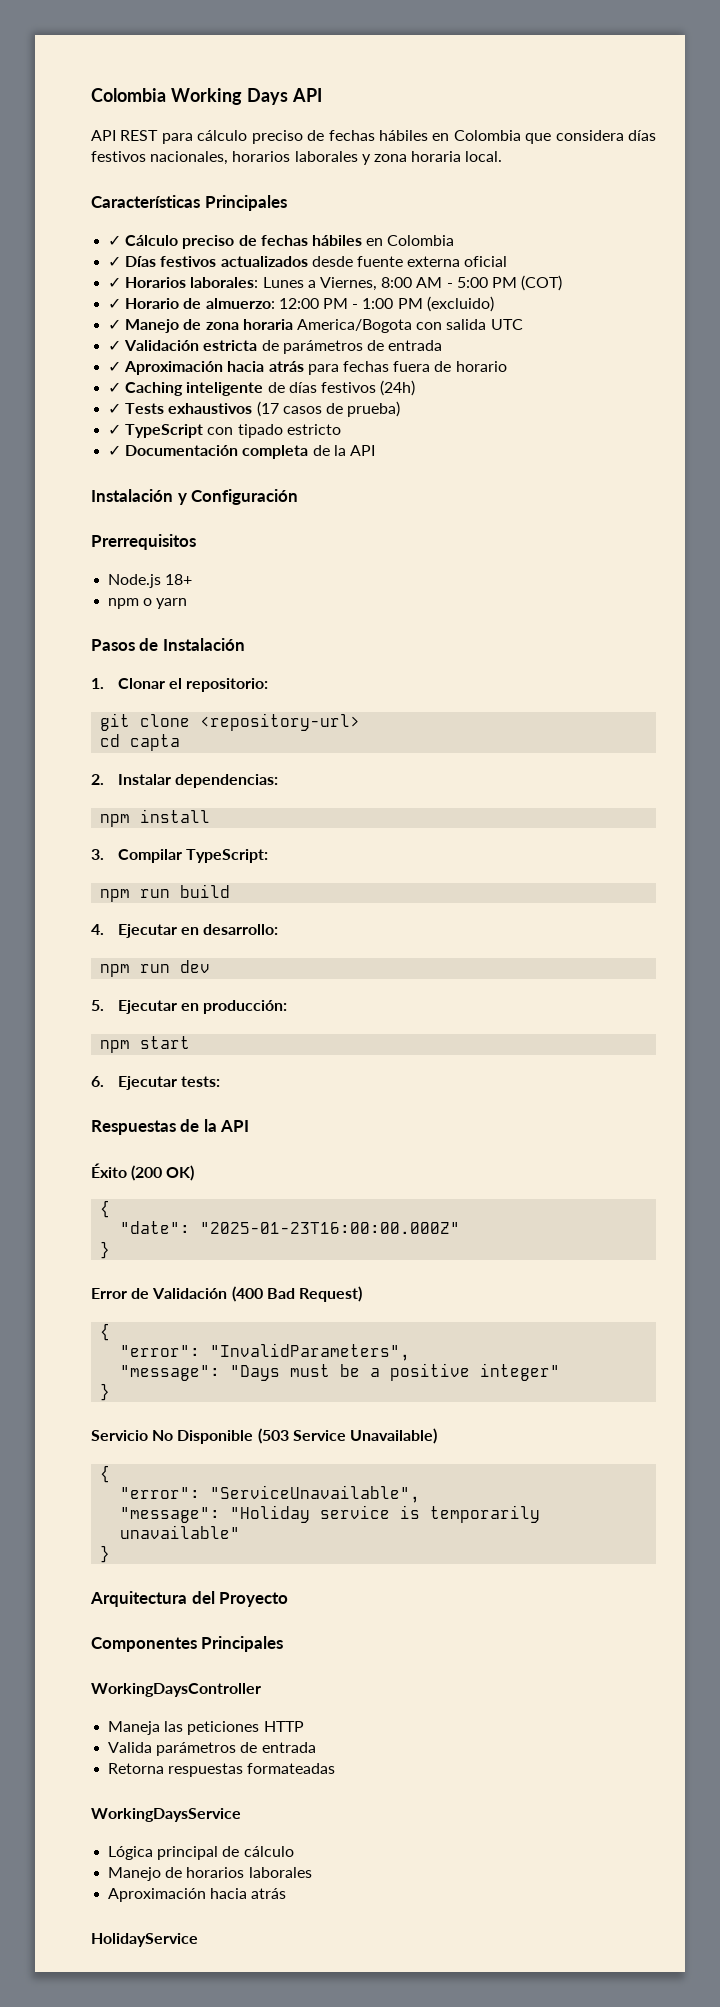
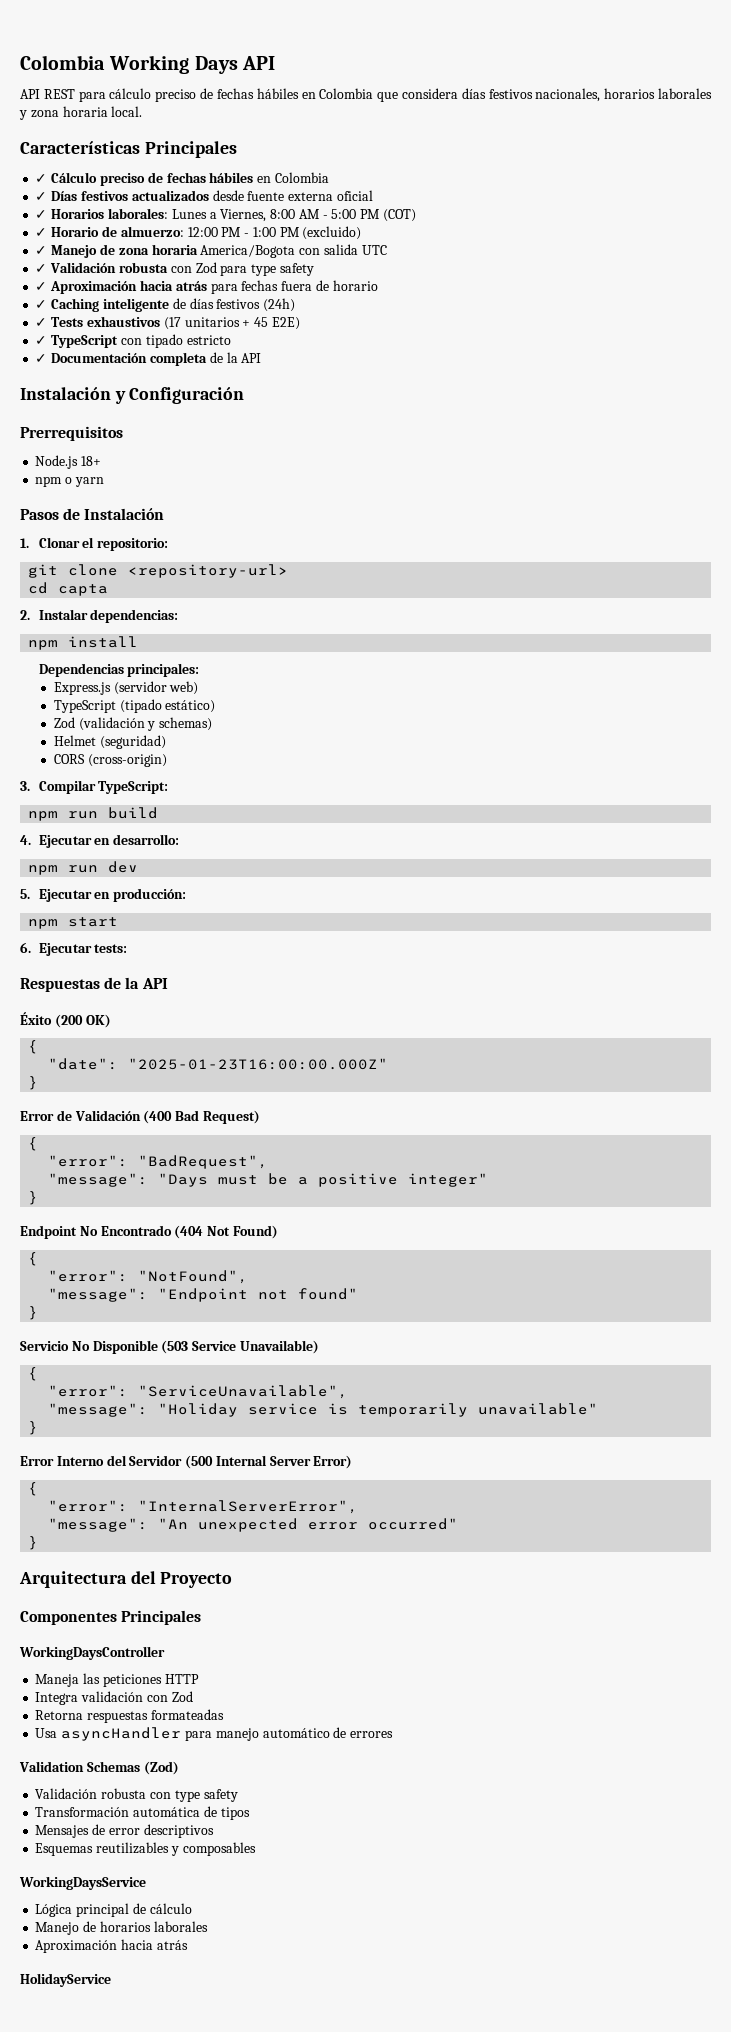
[203,340,443,354] estricta de parámetros de entrada -> [118,262,314,276] robusta con Zod para type safety
[282,401,401,417] casos de prueba) -> [184,317,300,330] unitarios + 45 E2E)
(211, 816) none -> [38,663,200,677] [53,681,199,695] [53,699,216,713] [53,717,213,731] [53,735,166,749] [53,754,167,767] // Dependencias principales: // Express.js (servidor web) // TypeScript (tipado estático) // Zod (validación y schemas) // Helmet (seguridad) // CORS (cross-origin)
[210,1343,411,1361] "InvalidParameters", -> [138,1155,269,1169] "BadRequest",
(111, 1392) none -> [20,1225,278,1239] [28,1252,39,1266] [48,1270,249,1284] [48,1288,359,1302] [28,1306,39,1320] // Endpoint No Encontrado (404 Not Found) // { // "error": "NotFound", // "message": "Endpoint not found" // }
(111, 1554) none -> [20,1455,353,1469] [28,1482,39,1496] [48,1500,359,1514] [48,1518,459,1532] [28,1536,39,1550] // Error Interno del Servidor (500 Internal Server Error) // { // "error": "InternalServerError", // "message": "An unexpected error occurred" // }
[108,1742,316,1756] Valida parámetros de entrada -> [35,1691,193,1705] Integra validación con Zod
(336, 1768) none -> [35,1727,394,1741] [19,1761,179,1775] [35,1788,238,1802] [35,1806,250,1820] [35,1824,214,1838] [35,1842,256,1856] // Usa asyncHandler para manejo automático de errores // Validation Schemas (Zod) // Validación robusta con type safety // Transformación automática de tipos // Mensajes de error descriptivos // Esquemas reutilizables y composables

